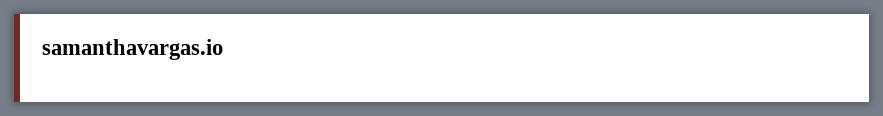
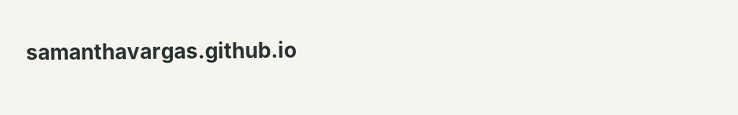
[42,39,223,60] samanthavargas.io -> [25,40,298,65] samanthavargas.github.io

